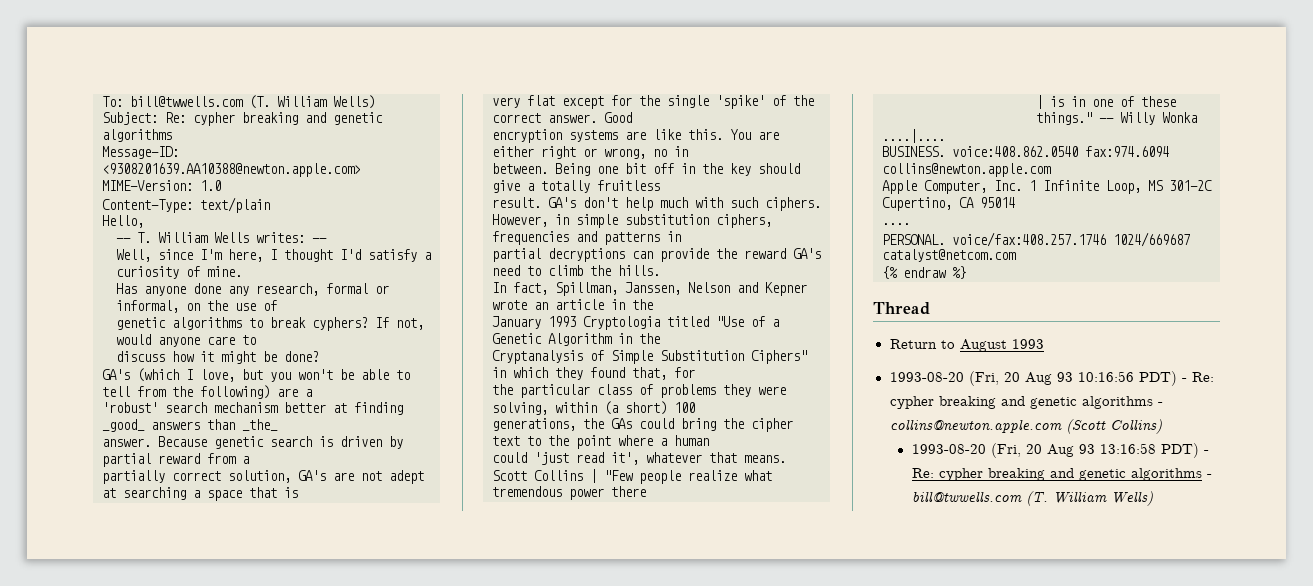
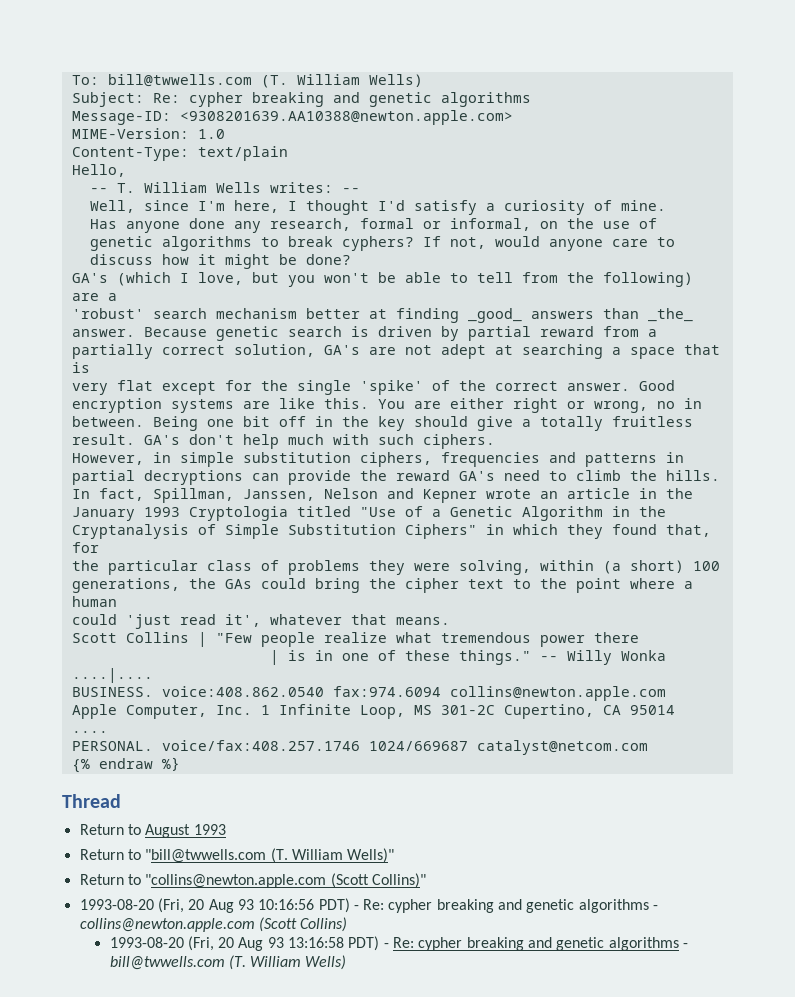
(1044, 344) none -> [79,848,395,863] [79,873,426,888] // Return to "bill@twwells.com (T. William Wells)" // Return to "collins@newton.apple.com (Scott Collins)"

